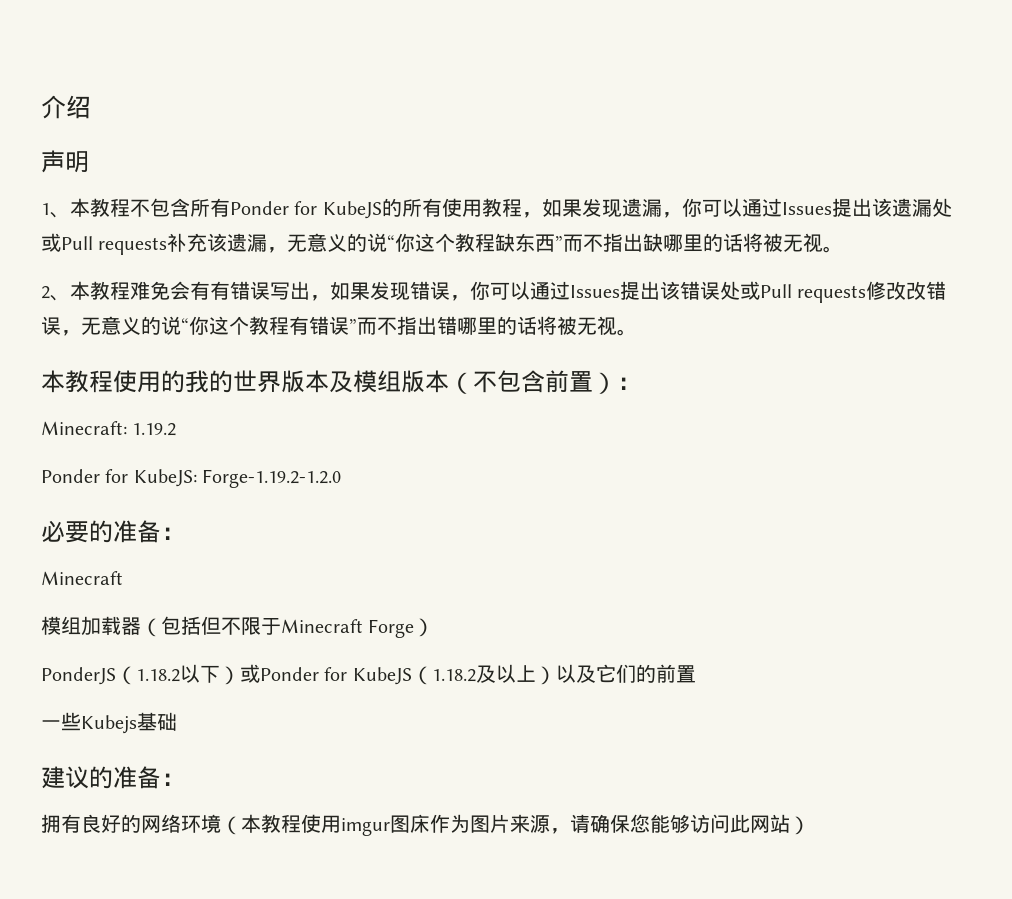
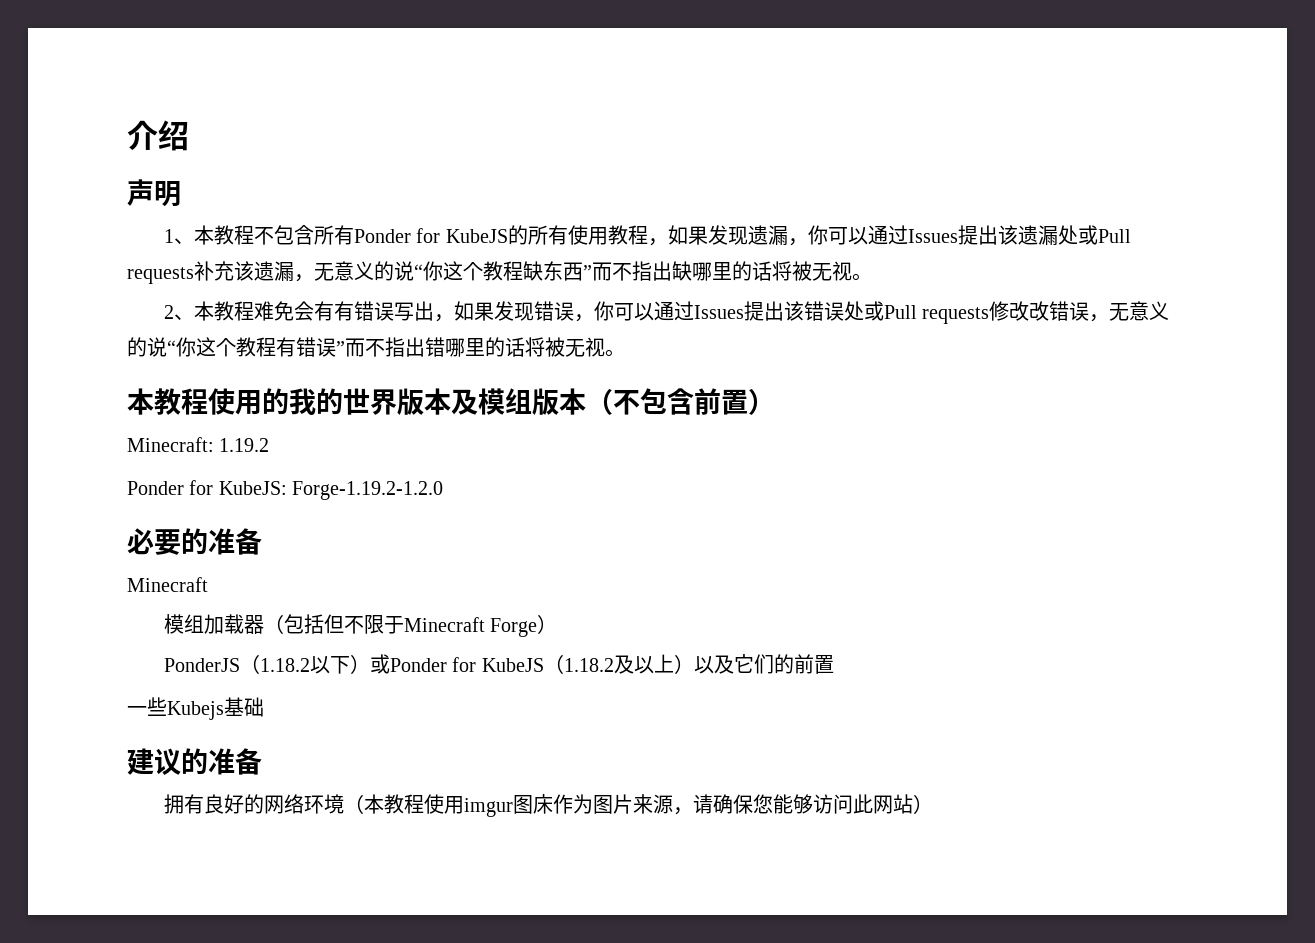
[617,377,641,390] ： -> (775, 402) none
[161,527,185,540] ： -> (262, 541) none
[161,773,185,786] ： -> (262, 761) none

